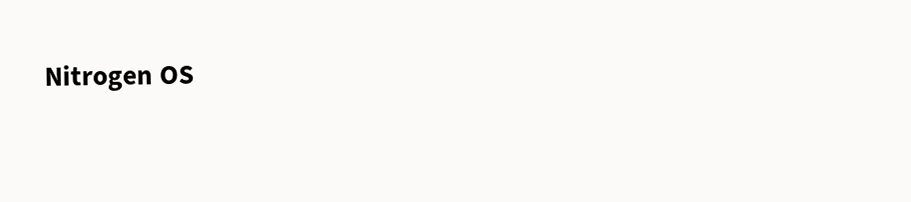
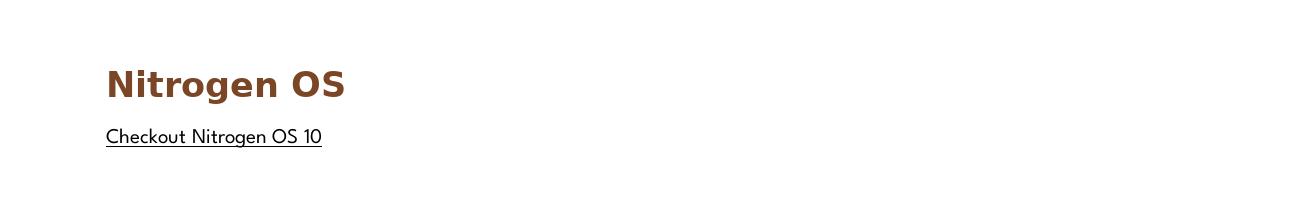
[44,63,195,92] Nitrogen OS -> [106,70,346,104] [106,128,323,148] Nitrogen OS // Checkout Nitrogen OS 10

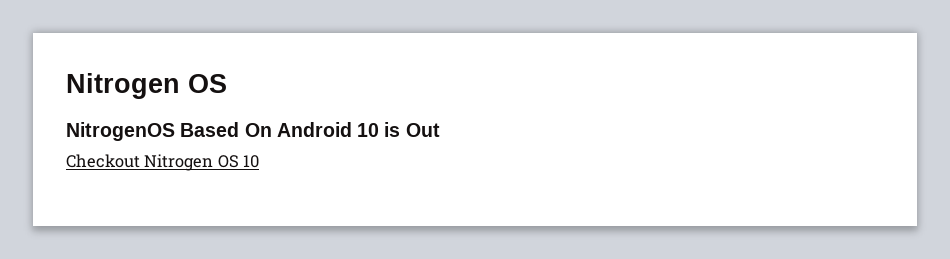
[106,70,346,104] Nitrogen OS -> [66,73,227,99] [66,122,440,141] Nitrogen OS // NitrogenOS Based On Android 10 is Out

